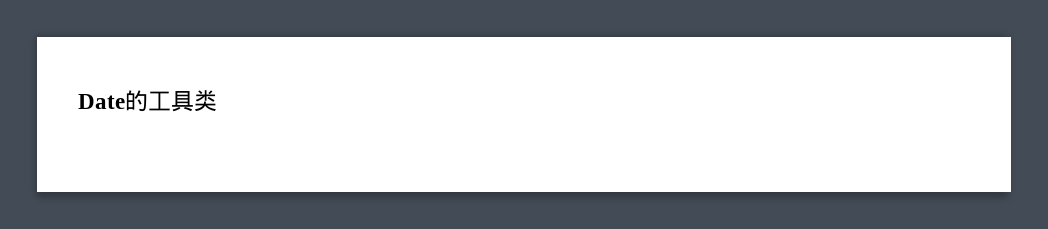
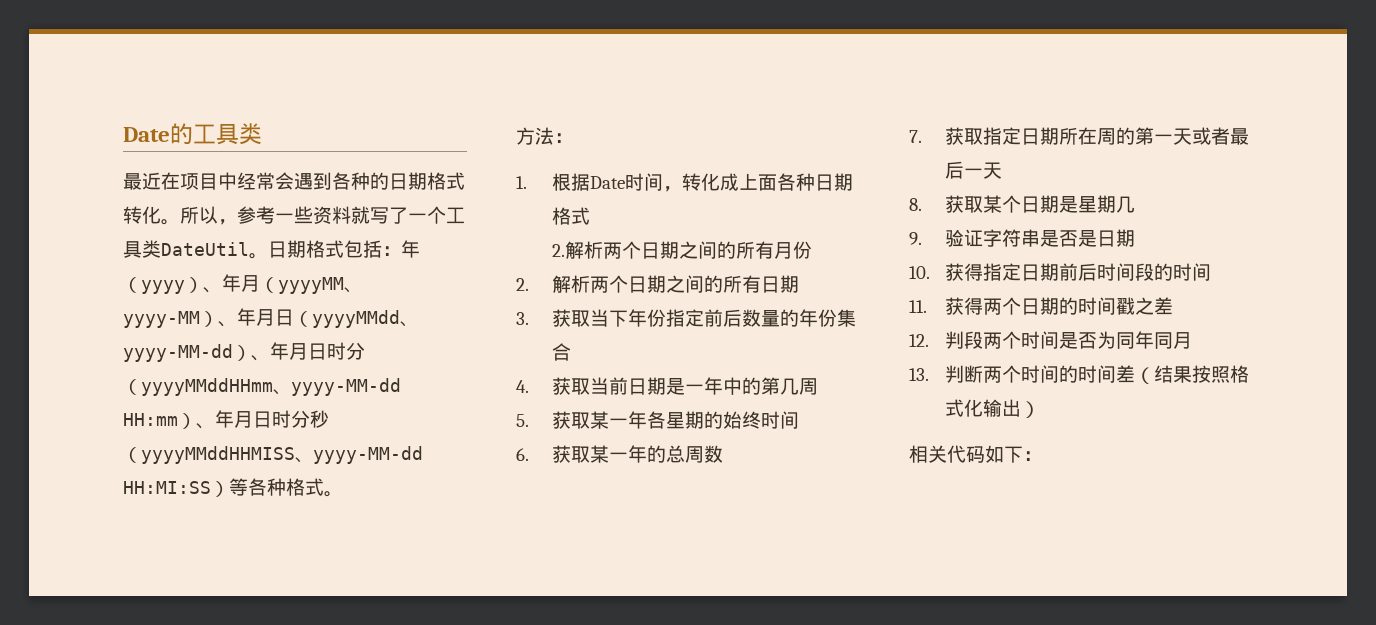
(217, 101) none -> [123,172,465,190] [123,206,465,225] [123,240,420,259] [123,274,362,294] [123,308,418,328] [123,342,365,362] [123,378,401,396] [123,410,329,429] [123,446,423,464] [123,478,343,497] [516,127,573,145] [516,173,854,192] [552,207,591,225] [552,241,813,259] [516,275,800,293] [516,309,857,327] [552,343,572,361] [516,377,819,395] [516,411,800,429] [516,445,724,463] [909,127,1250,145] [945,161,1003,179] [909,195,1136,213] [909,229,1136,247] [909,263,1212,281] [909,297,1174,315] [909,331,1193,349] [909,365,1250,384] [945,399,1041,418] [909,445,1042,463] // 最近在项目中经常会遇到各种的日期格式转化。所以，参考一些资料就写了一个工具类DateUtil。日期格式包括：年（yyyy）、年月（yyyyMM、yyyy-MM）、年月日（yyyyMMdd、yyyy-MM-dd）、年月日时分（yyyyMMddHHmm、yyyy-MM-dd HH:mm）、年月日时分秒（yyyyMMddHHMISS、yyyy-MM-dd HH:MI:SS）等各种格式。 // 方法： // 1.根据Date时间，转化成上面各种日期格式 // 2.解析两个日期之间的所有月份 // 2.解析两个日期之间的所有日期 // 3.获取当下年份指定前后数量的年份集合 // 4.获取当前日期是一年中的第几周 // 5.获取某一年各星期的始终时间 // 6.获取某一年的总周数 // 7.获取指定日期所在周的第一天或者最后一天 // 8.获取某个日期是星期几 // 9.验证字符串是否是日期 // 10.获得指定日期前后时间段的时间 // 11.获得两个日期的时间戳之差 // 12.判段两个时间是否为同年同月 // 13.判断两个时间的时间差（结果按照格式化输出） // 相关代码如下：

